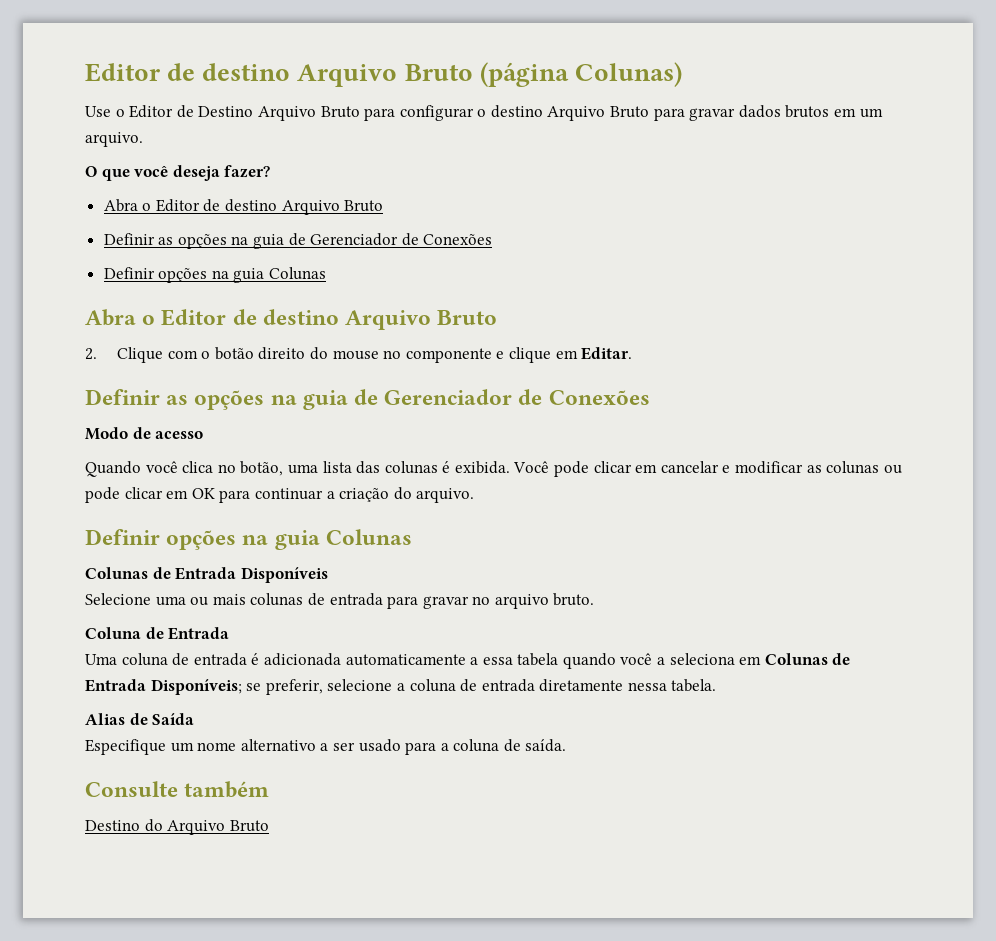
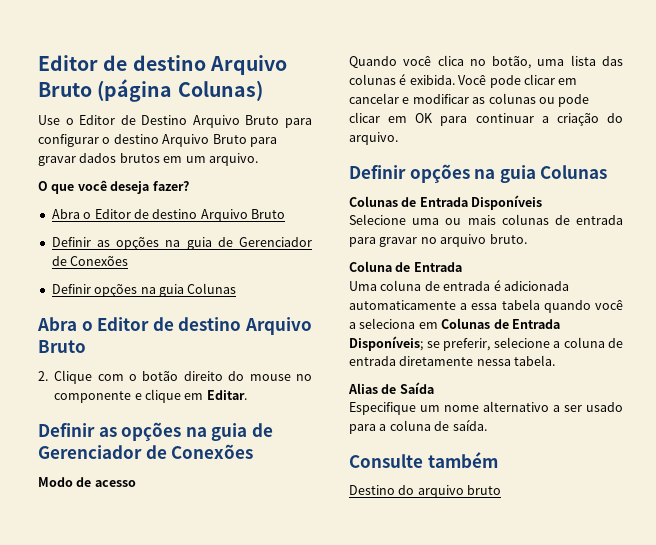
[167,820,269,835] Arquivo Bruto -> [417,485,502,498] arquivo bruto

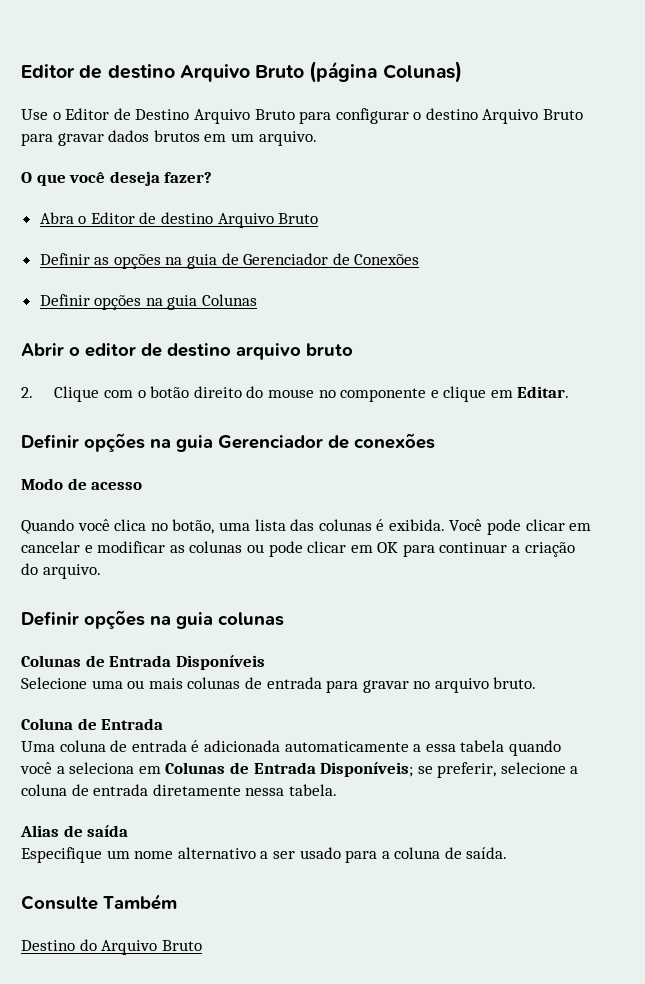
[37,317,312,335] [38,340,86,353] Abra o Editor de destino Arquivo Bruto -> [21,343,353,360] Abrir o editor de destino arquivo bruto
[98,422,273,442] [38,444,254,459] as opções na guia de Gerenciador de Conexões -> [84,433,435,452] opções na guia Gerenciador de conexões
[540,165,608,179] Colunas -> [218,612,284,626] colunas
[399,382,434,394] Saída -> [87,825,129,837] saída
[427,452,498,468] também -> [103,894,177,910] Também
[417,485,502,498] arquivo bruto -> [101,940,202,955] Arquivo Bruto

